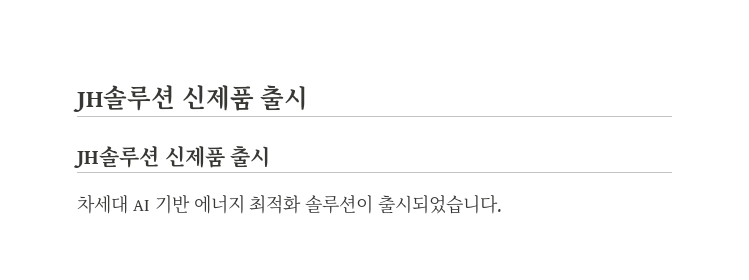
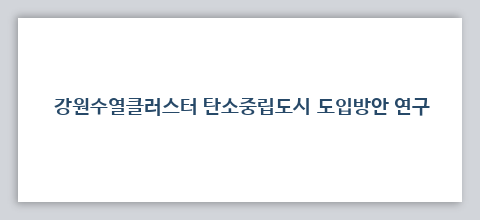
[73,85,309,112] [74,145,271,168] [77,194,502,214] JH솔루션 신제품 출시 // JH솔루션 신제품 출시 // 차세대 AI 기반 에너지 최적화 솔루션이 출시되었습니다. -> [54,97,430,116] 강원수열클러스터 탄소중립도시 도입방안 연구

